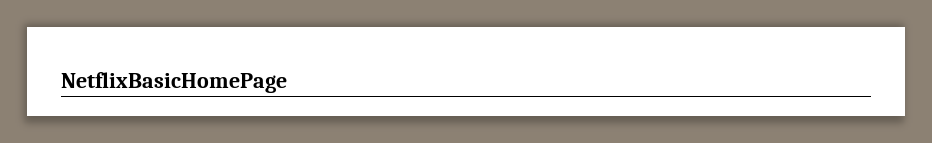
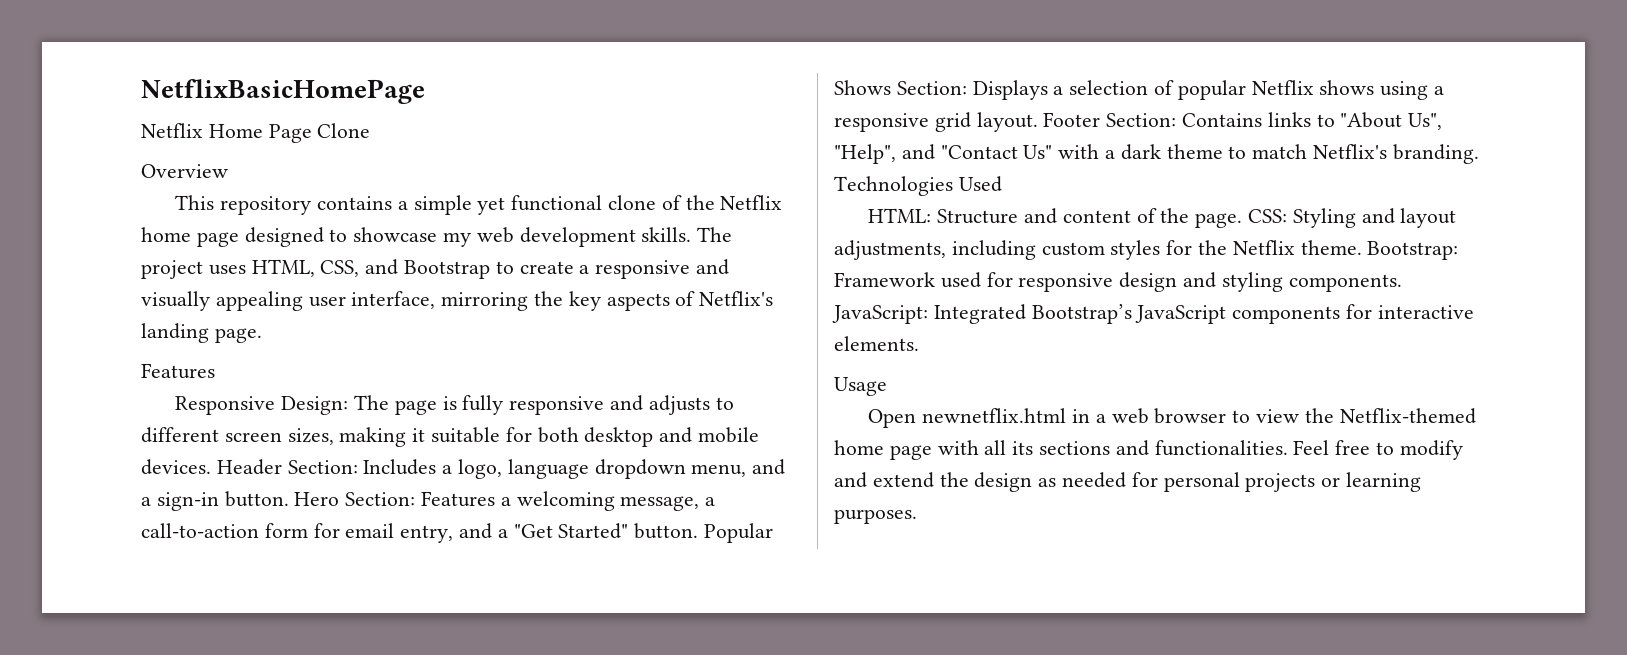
(287, 82) none -> [141,123,371,143] [141,164,228,178] [175,195,783,215] [141,227,733,247] [141,259,730,279] [141,291,774,311] [141,323,262,343] [141,363,215,379] [175,395,734,415] [141,427,760,447] [141,459,786,479] [141,491,716,511] [141,523,774,543] [834,80,1445,100] [834,112,1443,132] [834,144,1479,164] [834,176,1002,196] [868,208,1457,228] [834,240,1459,260] [834,272,1402,292] [832,304,1474,324] [834,336,919,351] [834,377,887,396] [868,408,1476,428] [834,440,1463,460] [834,472,1422,492] [834,509,917,524] // Netflix Home Page Clone // Overview // This repository contains a simple yet functional clone of the Netflix home page designed to showcase my web development skills. The project uses HTML, CSS, and Bootstrap to create a responsive and visually appealing user interface, mirroring the key aspects of Netflix's landing page. // Features // Responsive Design: The page is fully responsive and adjusts to different screen sizes, making it suitable for both desktop and mobile devices. Header Section: Includes a logo, language dropdown menu, and a sign-in button. Hero Section: Features a welcoming message, a call-to-action form for email entry, and a "Get Started" button. Popular Shows Section: Displays a selection of popular Netflix shows using a responsive grid layout. Footer Section: Contains links to "About Us", "Help", and "Contact Us" with a dark theme to match Netflix's branding. Technologies Used // HTML: Structure and content of the page. CSS: Styling and layout adjustments, including custom styles for the Netflix theme. Bootstrap: Framework used for responsive design and styling components. JavaScript: Integrated Bootstrap’s JavaScript components for interactive elements. // Usage // Open newnetflix.html in a web browser to view the Netflix-themed home page with all its sections and functionalities. Feel free to modify and extend the design as needed for personal projects or learning purposes.

